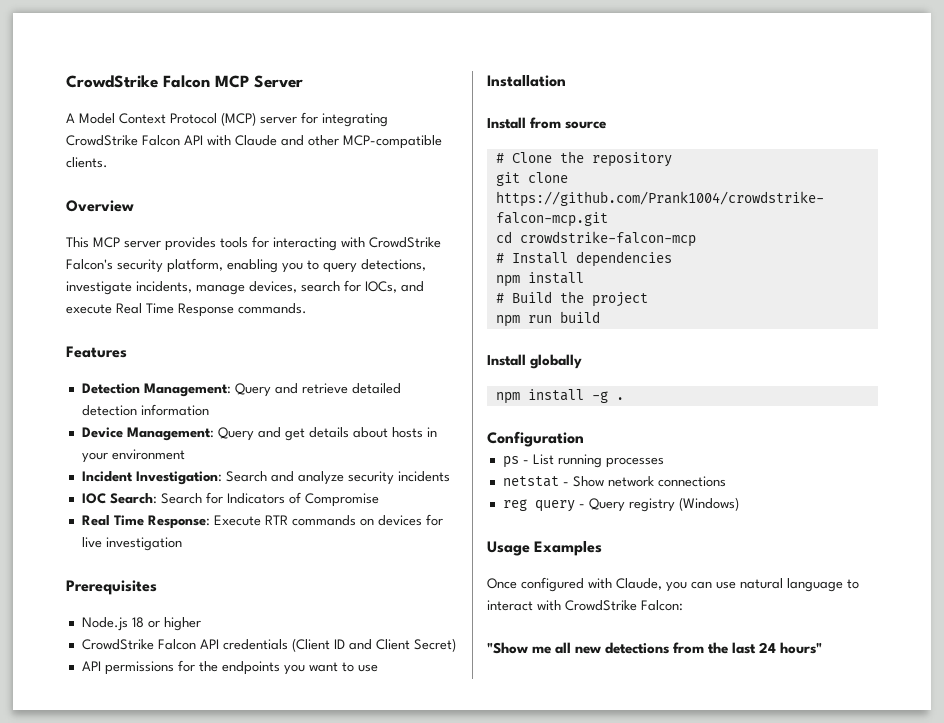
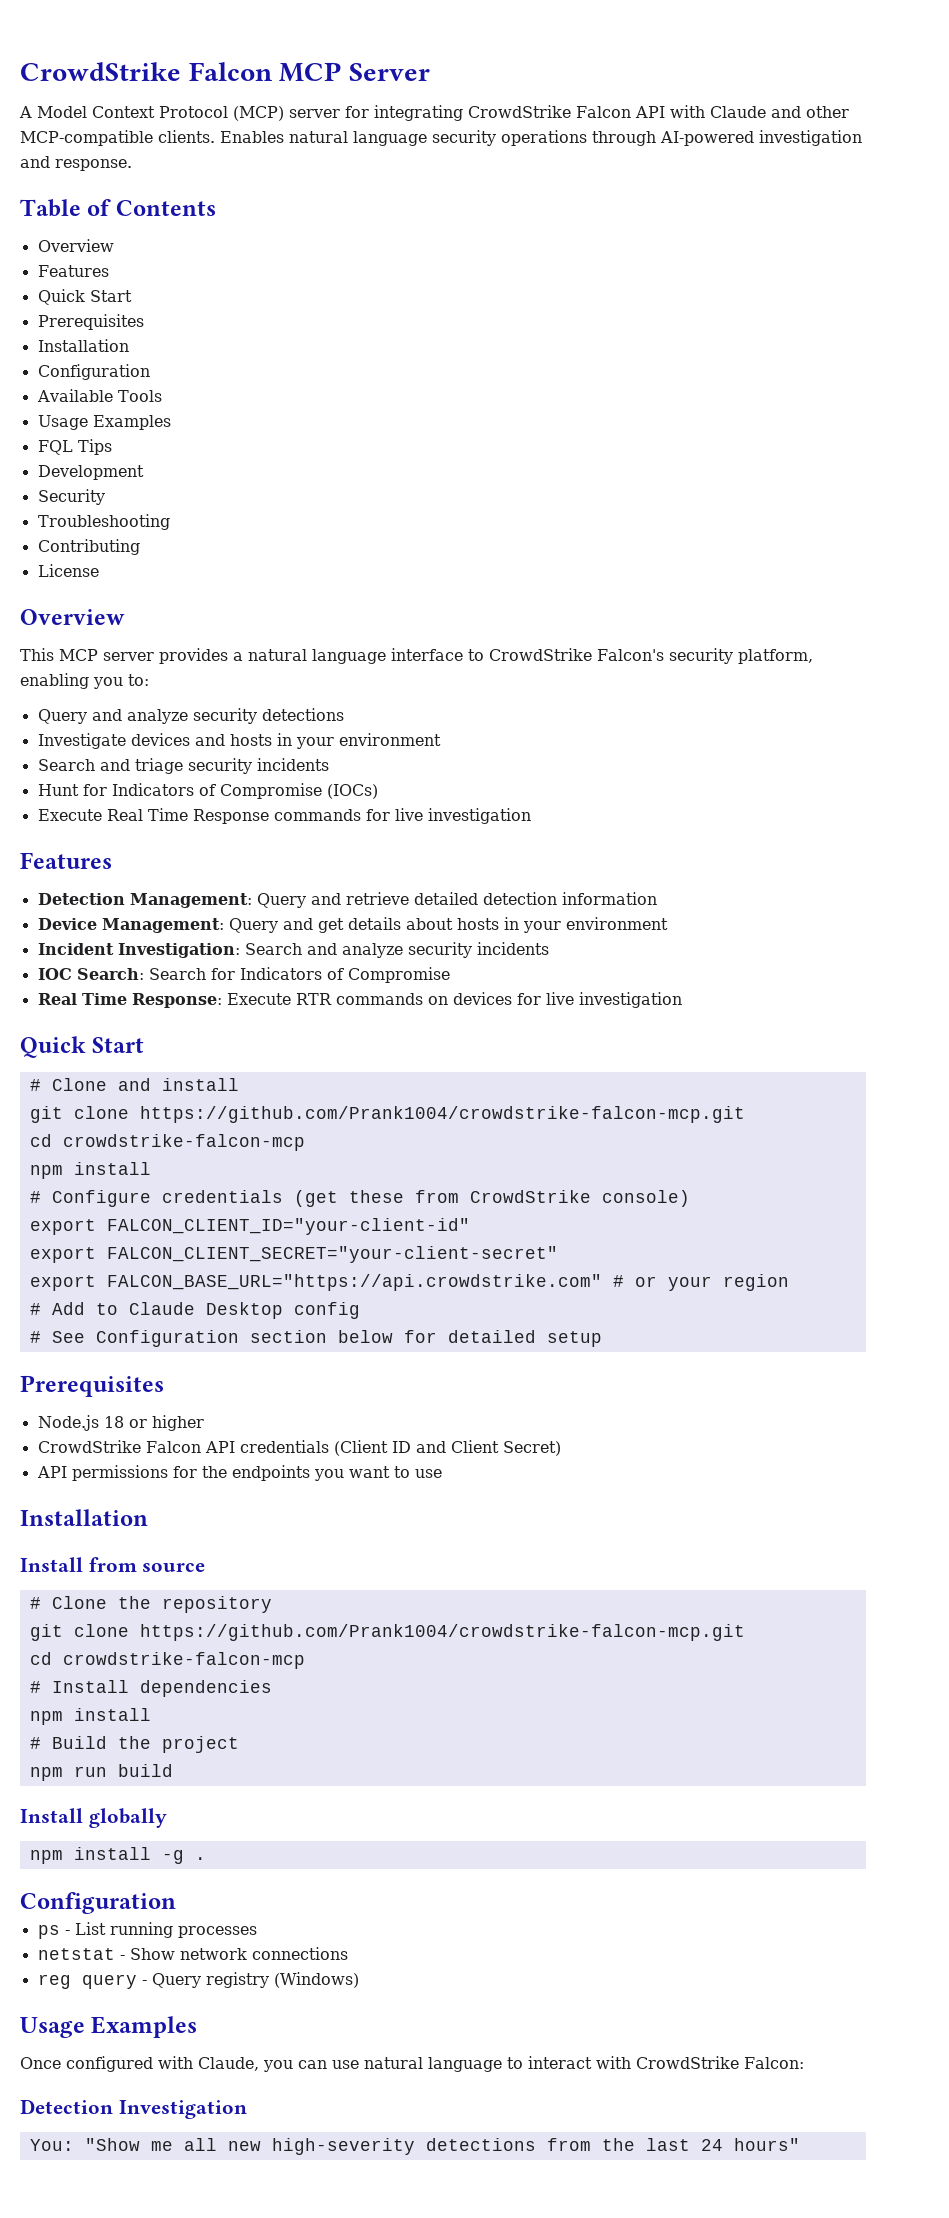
(108, 162) none -> [219,130,862,146] [20,156,132,171] [20,199,216,217] [37,239,114,252] [37,265,109,277] [37,289,132,305] [37,314,144,330] [37,339,129,352] [37,364,150,380] [36,389,162,402] [37,415,171,430] [37,439,112,455] [37,465,144,480] [37,489,105,505] [37,514,170,530] [37,539,140,555] [37,564,99,577] Enables natural language security operations through AI-powered investigation and response. // Table of Contents // Overview // Features // Quick Start // Prerequisites // Installation // Configuration // Available Tools // Usage Examples // FQL Tips // Development // Security // Troubleshooting // Contributing // License
[220,236,365,251] tools for interacting with -> [233,648,484,664] a natural language interface to
[307,259,426,273] [66,280,424,295] [66,303,307,317] to query detections, investigate incidents, manage devices, search for IOCs, and execute Real Time Response commands. -> [128,674,149,686] [37,708,344,724] [37,733,441,749] [37,758,329,774] [37,783,378,799] [37,808,531,824] to: // Query and analyze security detections // Investigate devices and hosts in your environment // Search and triage security incidents // Hunt for Indicators of Compromise (IOCs) // Execute Real Time Response commands for live investigation
(182, 544) none -> [20,1036,145,1058] [29,1078,239,1091] [29,1106,745,1123] [29,1134,305,1151] [29,1162,151,1179] [29,1190,690,1207] [29,1218,470,1235] [29,1246,558,1263] [29,1274,789,1291] [29,1302,360,1319] [29,1330,602,1347] // Quick Start // # Clone and install // git clone https://github.com/Prank1004/crowdstrike-falcon-mcp.git // cd crowdstrike-falcon-mcp // npm install // # Configure credentials (get these from CrowdStrike console) // export FALCON_CLIENT_ID="your-client-id" // export FALCON_CLIENT_SECRET="your-client-secret" // export FALCON_BASE_URL="https://api.crowdstrike.com" # or your region // # Add to Claude Desktop config // # See Configuration section below for detailed setup
(683, 605) none -> [20,2099,247,2119] [29,2139,74,2151] Detection Investigation // You:
(602, 650) none -> [271,2138,415,2155] high-severity

